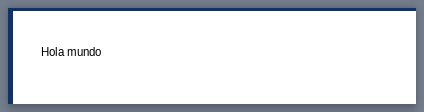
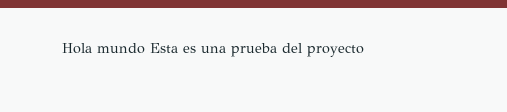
(102, 51) none -> [150,43,364,57] Esta es una prueba del proyecto

